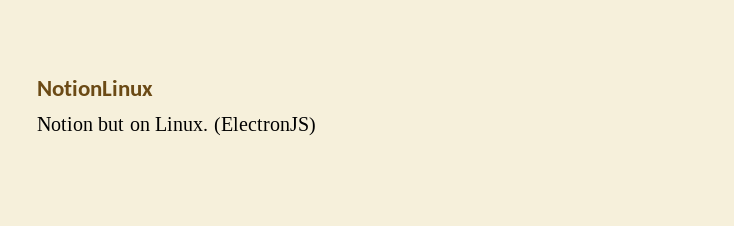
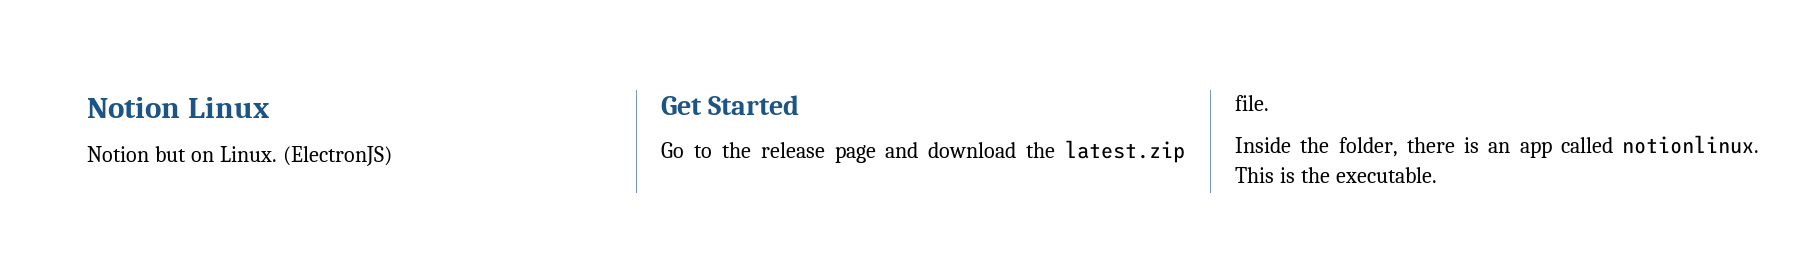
[37,80,153,96] NotionLinux -> [87,97,271,118] Notion Linux
(316, 126) none -> [661,95,800,115] [661,140,1185,163] [1235,95,1269,111] [1235,135,1759,158] [1235,167,1437,183] // Get Started // Go to the release page and download the latest.zip file. // Inside the folder, there is an app called notionlinux. This is the executable.

